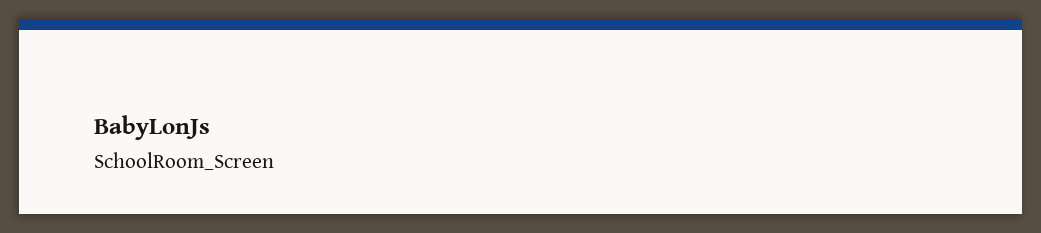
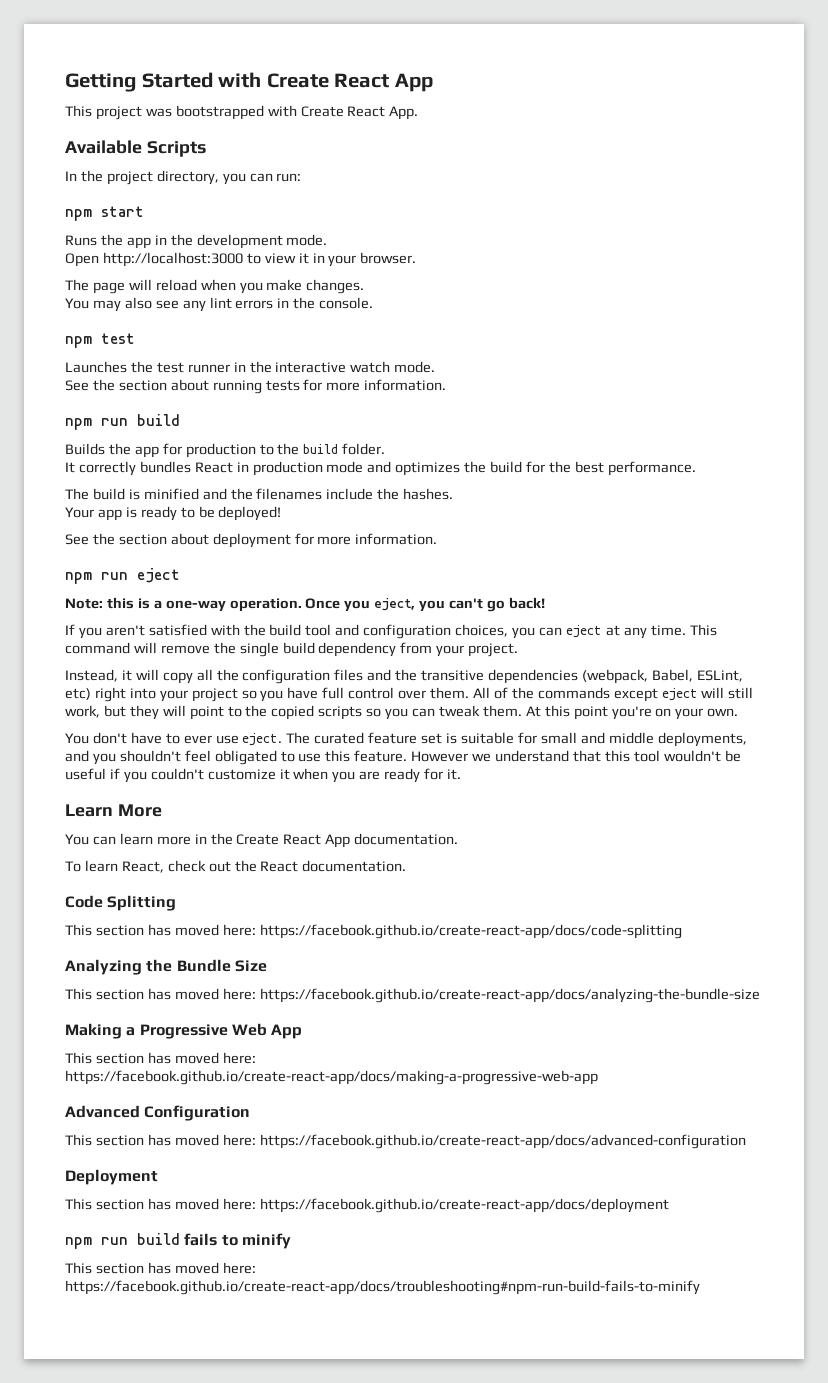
[94,115,210,140] [94,152,274,170] BabyLonJs // SchoolRoom_Screen -> [65,72,433,92] [65,105,419,120] [65,140,206,157] [65,170,302,185] [65,206,144,221] [65,234,328,249] [65,252,417,267] [65,279,365,294] [65,297,374,312] [65,333,135,348] [65,361,436,373] [65,379,447,394] [65,414,180,430] [65,443,386,458] [65,461,696,476] [65,488,454,500] [65,506,282,521] [65,533,438,548] [65,568,180,584] [65,597,545,612] [65,624,717,639] [65,642,519,657] [65,669,743,684] [65,687,754,702] [65,705,739,720] [65,732,747,747] [65,750,741,765] [65,768,462,783] [65,804,162,817] [65,833,459,848] [65,860,407,873] [65,895,177,911] [65,924,682,939] [65,959,267,975] [65,988,760,1003] [65,1023,303,1039] [65,1052,256,1064] [65,1070,598,1085] [65,1105,251,1121] [65,1134,746,1149] [65,1169,158,1185] [65,1198,669,1213] [65,1233,291,1249] [65,1262,256,1274] [65,1280,700,1295] Getting Started with Create React App // This project was bootstrapped with Create React App. // Available Scripts // In the project directory, you can run: // npm start // Runs the app in the development mode. // Open http://localhost:3000 to view it in your browser. // The page will reload when you make changes. // You may also see any lint errors in the console. // npm test // Launches the test runner in the interactive watch mode. // See the section about running tests for more information. // npm run build // Builds the app for production to the build folder. // It correctly bundles React in production mode and optimizes the build for the best performance. // The build is minified and the filenames include the hashes. // Your app is ready to be deployed! // See the section about deployment for more information. // npm run eject // Note: this is a one-way operation. Once you eject, you can't go back! // If you aren't satisfied with the build tool and configuration choices, you can eject at any time. This command will remove the single build dependency from your project. // Instead, it will copy all the configuration files and the transitive dependencies (webpack, Babel, ESLint, etc) right into your project so you have full control over them. All of the commands except eject will still work, but they will point to the copied scripts so you can tweak them. At this point you're on your own. // You don't have to ever use eject. The curated feature set is suitable for small and middle deployments, and you shouldn't feel obligated to use this feature. However we understand that this tool wouldn't be useful if you couldn't customize it when you are ready for it. // Learn More // You can learn more in the Create React App documentation. // To learn React, check out the React documentation. // Code Splitting // This section has moved here: https://facebook.github.io/create-react-app/docs/code-splitting // Analyzing the Bundle Size // This section has moved here: https://facebook.github.io/create-react-app/docs/analyzing-the-bundle-size // Making a Progressive Web App // This section has moved here: https://facebook.github.io/create-react-app/docs/making-a-progressive-web-app // Advanced Configuration // This section has moved here: https://facebook.github.io/create-react-app/docs/advanced-configuration // Deployment // This section has moved here: https://facebook.github.io/create-react-app/docs/deployment // npm run build fails to minify // This section has moved here: https://facebook.github.io/create-react-app/docs/troubleshooting#npm-run-build-fails-to-minify

